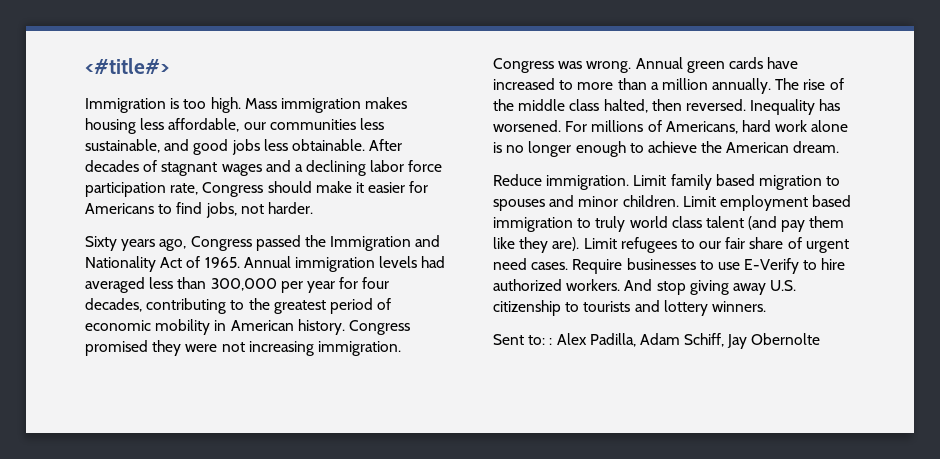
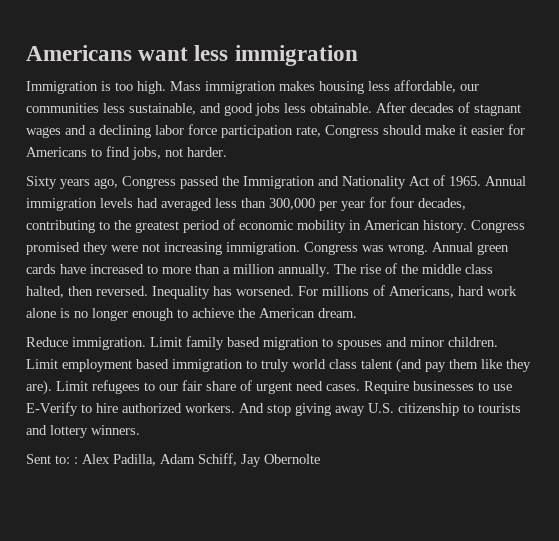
[85,58,169,74] <#title#> -> [26,45,358,66] Americans want less immigration

